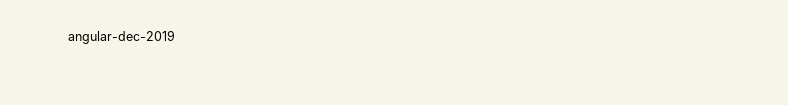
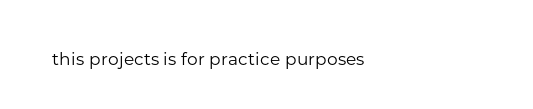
[68,30,175,44] angular-dec-2019 -> [52,52,364,69] this projects is for practice purposes

